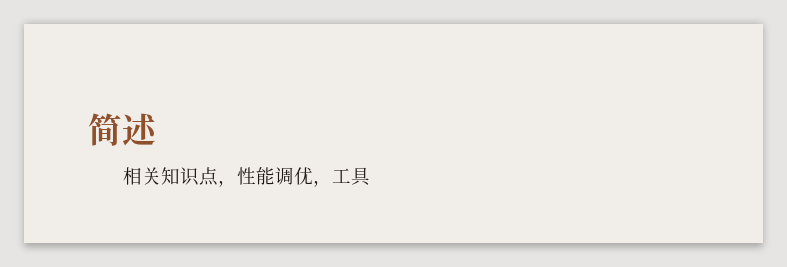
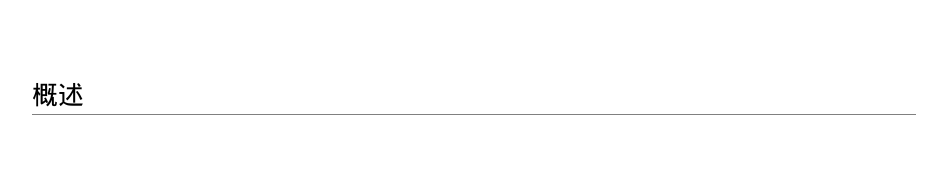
[88,113,122,146] 简 -> [32,82,58,107] 概
[123,167,372,187] // 相关知识点，性能调优，工具 -> (84, 94) none

